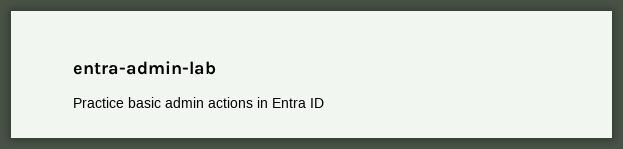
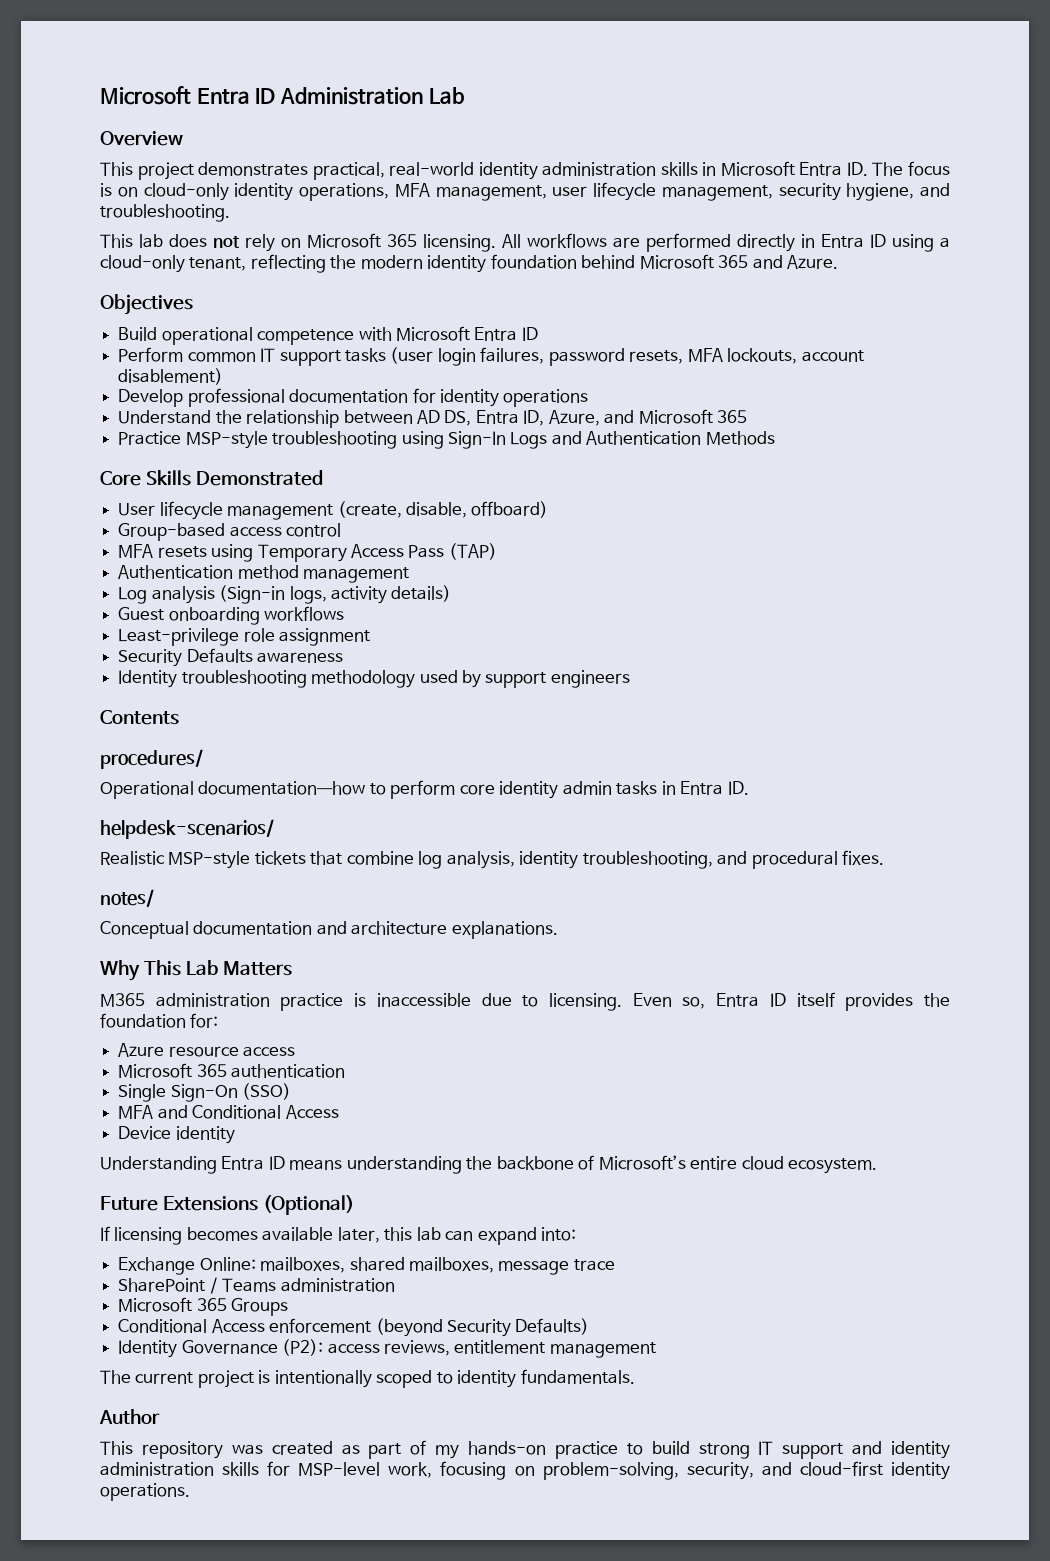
[73,61,216,75] [73,97,324,108] entra-admin-lab // Practice basic admin actions in Entra ID -> [100,86,464,105] [100,131,183,146] [100,161,951,180] [100,182,951,201] [100,204,230,222] [100,233,950,252] [100,254,838,273] [100,294,193,315] [118,326,538,345] [118,347,864,366] [118,368,224,385] [118,388,589,407] [118,409,748,428] [118,431,775,449] [100,470,324,486] [118,501,549,520] [118,523,342,541] [118,543,497,562] [118,565,410,583] [118,585,452,604] [118,606,345,625] [118,628,371,646] [118,648,344,667] [118,670,630,688] [100,710,179,725] [100,749,203,769] [100,780,749,799] [100,819,274,839] [100,850,884,869] [100,889,154,907] [100,921,558,939] [100,960,293,981] [100,992,950,1011] [100,1013,219,1028] [118,1043,296,1057] [118,1063,346,1078] [118,1083,292,1102] [118,1105,339,1119] [118,1126,235,1144] [100,1155,877,1174] [100,1195,355,1215] [100,1226,577,1245] [118,1257,615,1275] [118,1277,395,1294] [118,1297,289,1316] [118,1318,590,1337] [118,1339,656,1358] [100,1369,635,1388] [99,1409,160,1424] [100,1440,950,1459] [100,1461,950,1480] [100,1483,190,1501] Microsoft Entra ID Administration Lab // Overview // This project demonstrates practical, real-world identity administration skills in Microsoft Entra ID. The focus is on cloud-only identity operations, MFA management, user lifecycle management, security hygiene, and troubleshooting. // This lab does not rely on Microsoft 365 licensing. All workflows are performed directly in Entra ID using a cloud-only tenant, reflecting the modern identity foundation behind Microsoft 365 and Azure. // Objectives // Build operational competence with Microsoft Entra ID // Perform common IT support tasks (user login failures, password resets, MFA lockouts, account disablement) // Develop professional documentation for identity operations // Understand the relationship between AD DS, Entra ID, Azure, and Microsoft 365 // Practice MSP-style troubleshooting using Sign-In Logs and Authentication Methods // Core Skills Demonstrated // User lifecycle management (create, disable, offboard) // Group-based access control // MFA resets using Temporary Access Pass (TAP) // Authentication method management // Log analysis (Sign-in logs, activity details) // Guest onboarding workflows // Least-privilege role assignment // Security Defaults awareness // Identity troubleshooting methodology used by support engineers // Contents // procedures/ // Operational documentation—how to perform core identity admin tasks in Entra ID. // helpdesk-scenarios/ // Realistic MSP-style tickets that combine log analysis, identity troubleshooting, and procedural fixes. // notes/ // Conceptual documentation and architecture explanations. // Why This Lab Matters // M365 administration practice is inaccessible due to licensing. Even so, Entra ID itself provides the foundation for: // Azure resource access // Microsoft 365 authentication // Single Sign-On (SSO) // MFA and Conditional Access // Device identity // Understanding Entra ID means understanding the backbone of Microsoft’s entire cloud ecosystem. // Future Extensions (Optional) // If licensing becomes available later, this lab can expand into: // Exchange Online: mailboxes, shared mailboxes, message trace // SharePoint / Teams administration // Microsoft 365 Groups // Conditional Access enforcement (beyond Security Defaults) // Identity Governance (P2): access reviews, entitlement management // The current project is intentionally scoped to identity fundamentals. // Author // This repository was created as part of my hands-on practice to build strong IT support and identity administration skills for MSP-level work, focusing on problem-solving, security, and cloud-first identity operations.

